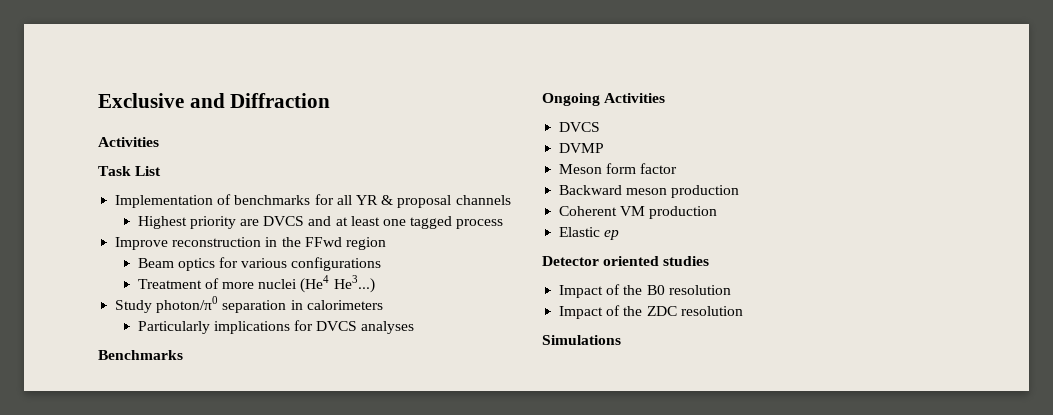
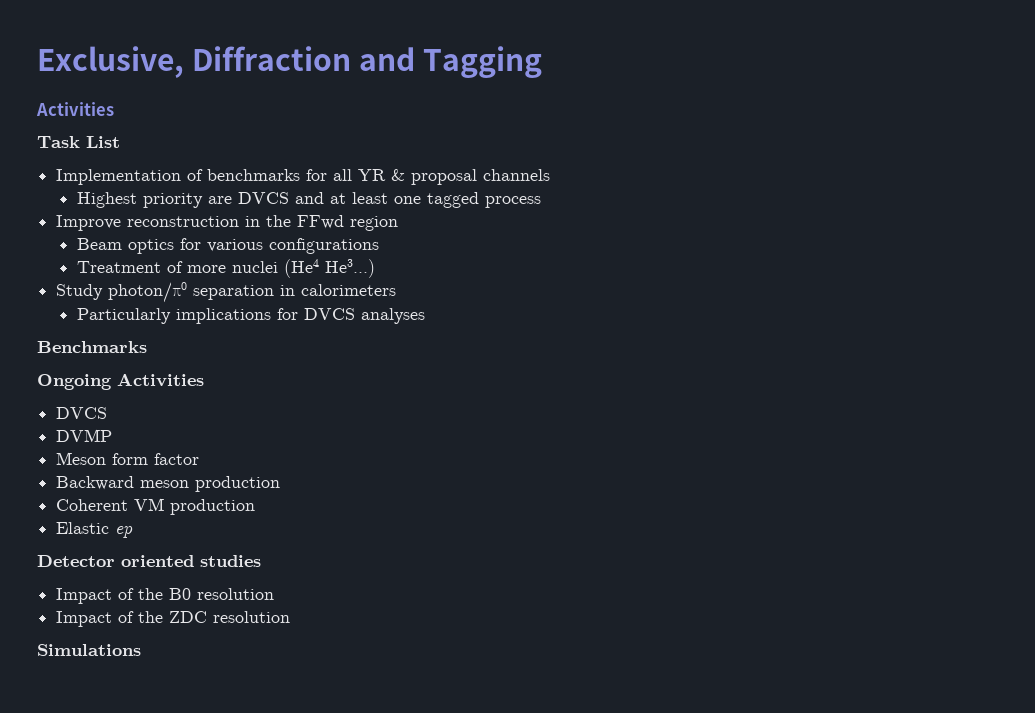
[98,93,331,108] Exclusive and Diffraction -> [37,46,543,78] Exclusive, Diffraction and Tagging

